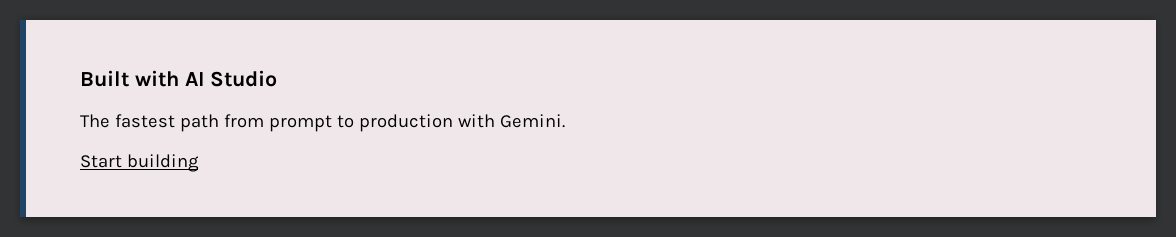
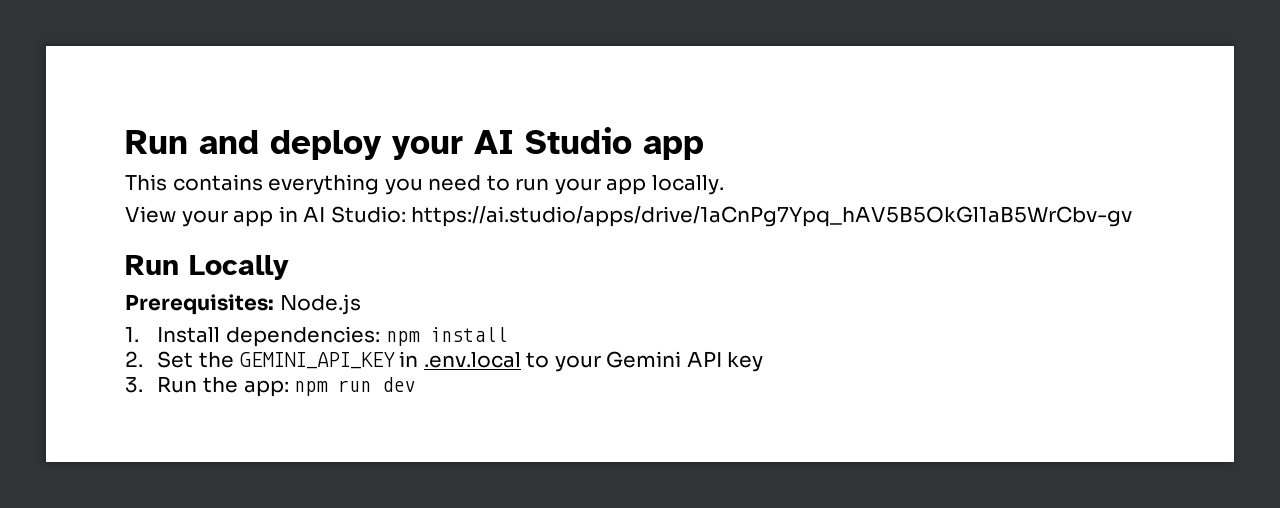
[80,70,278,87] [80,114,565,132] [80,154,199,172] Built with AI Studio // The fastest path from prompt to production with Gemini. // Start building -> [125,127,704,160] [125,174,724,195] [125,206,1133,227] [125,255,289,280] [125,294,361,315] [125,326,507,347] [125,351,764,372] [125,376,416,397] Run and deploy your AI Studio app // This contains everything you need to run your app locally. // View your app in AI Studio: https://ai.studio/apps/drive/1aCnPg7Ypq_hAV5B5OkGl1aB5WrCbv-gv // Run Locally // Prerequisites: Node.js // 1. Install dependencies: npm install // 2. Set the GEMINI_API_KEY in .env.local to your Gemini API key // 3. Run the app: npm run dev

